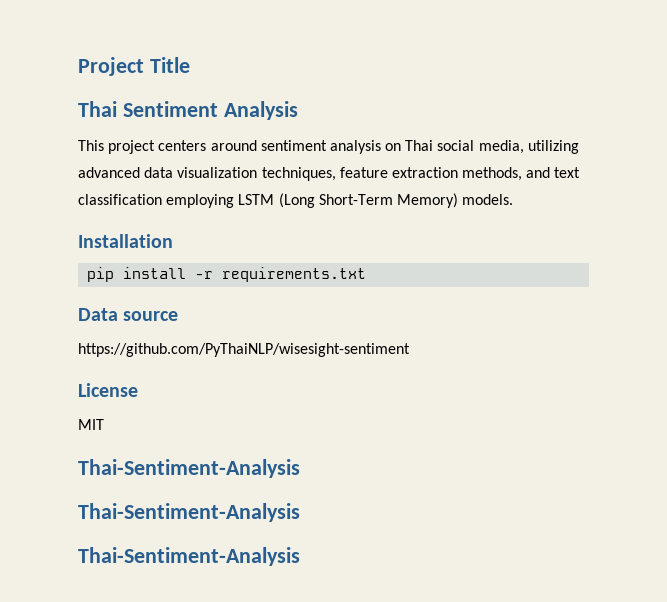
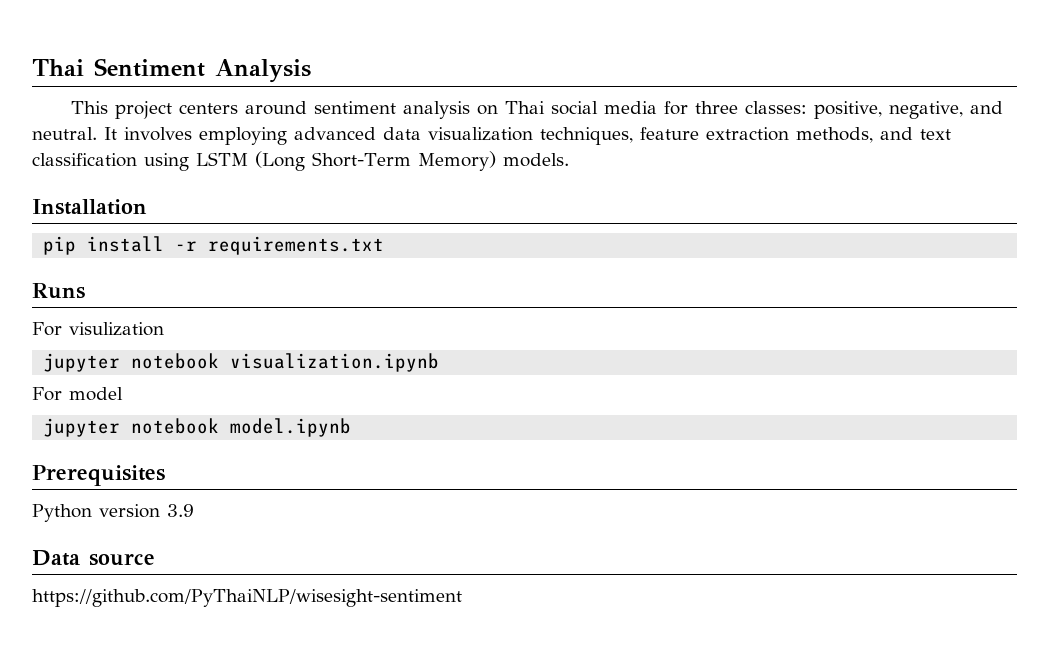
[78,57,190,76] Project Title // -> (32, 67) none
[478,140,579,154] media, utilizing -> [603,101,1003,119] [32,127,287,145] media for three classes: positive, negative, and neutral. It involves employing
[166,194,235,208] employing -> [144,153,189,171] using
[78,308,179,321] [78,343,410,357] [78,383,138,397] [78,419,104,430] [78,459,300,478] [78,503,300,522] [78,547,300,566] Data source // https://github.com/PyThaiNLP/wisesight-sentiment // License // MIT // Thai-Sentiment-Analysis // Thai-Sentiment-Analysis // Thai-Sentiment-Analysis -> [32,283,85,299] [32,322,164,336] [43,353,440,372] [32,387,123,401] [43,418,352,437] [32,465,165,486] [32,504,194,522] [32,550,155,566] [32,589,462,607] Runs // For visulization // jupyter notebook visualization.ipynb // For model // jupyter notebook model.ipynb // Prerequisites // Python version 3.9 // Data source // https://github.com/PyThaiNLP/wisesight-sentiment

